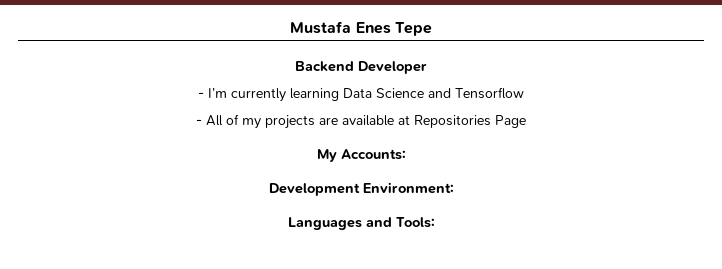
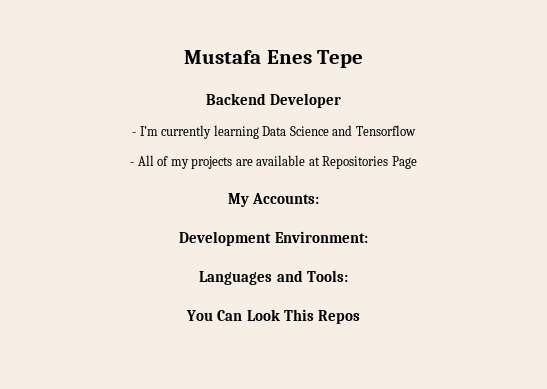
(435, 222) none -> [186,309,360,324] // You Can Look This Repos

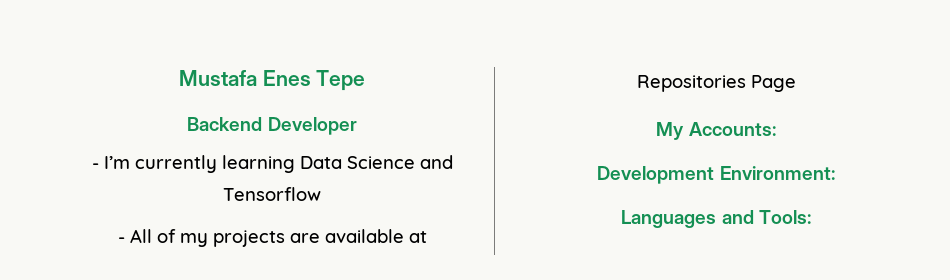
[186,309,360,324] // You Can Look This Repos -> (811, 217) none

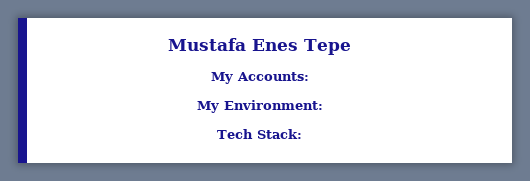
[187,117,357,135] [91,155,453,173] [223,187,321,201] [117,229,427,247] [636,75,796,92] // Backend Developer // - I’m currently learning Data Science and Tensorflow // - All of my projects are available at Repositories Page -> (352, 47) none
[597,166,715,184] Development -> [196,101,219,113] My
[621,210,811,228] Languages and Tools: -> [217,129,302,139] Tech Stack:

